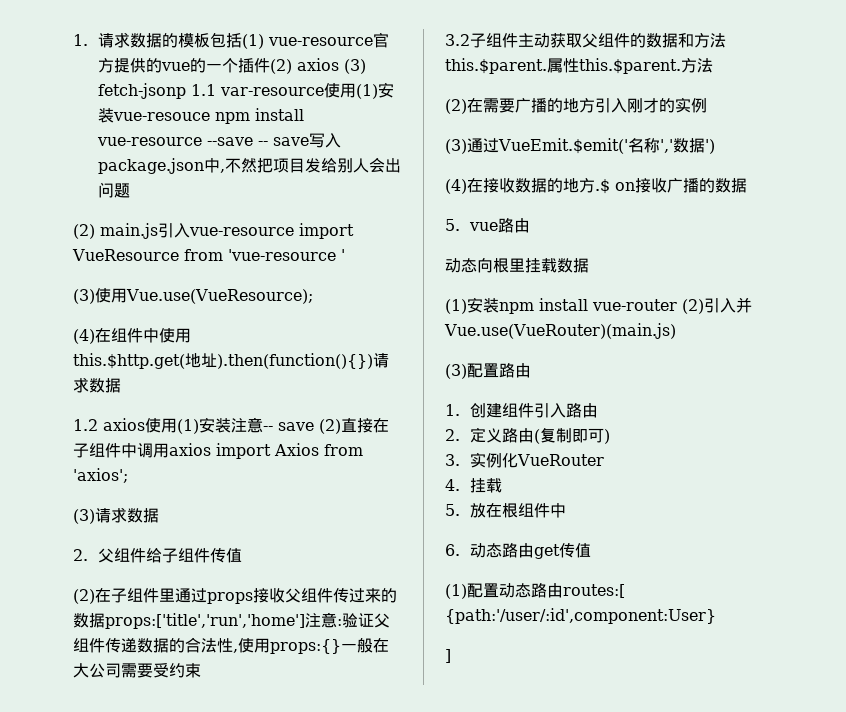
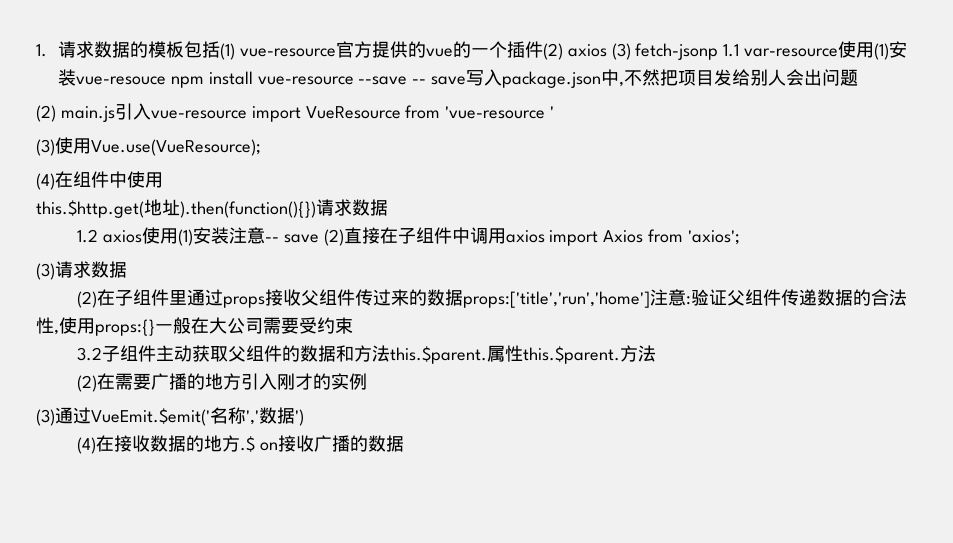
[73,547,242,563] // 2.父组件给子组件传值 -> (127, 269) none
[445,218,530,233] [445,258,589,273] [445,297,752,314] [444,323,676,339] [445,363,531,379] [445,403,598,418] [445,427,610,444] [445,452,604,468] [445,478,502,493] [445,503,566,518] [445,543,591,559] [445,583,625,599] [445,608,716,624] [445,649,451,663] // 5. vue路由 // 动态向根里挂载数据 // (1)安装npm install vue-router (2)引入并Vue.use(VueRouter)(main.js) // (3)配置路由 // 1.创建组件引入路由 // 2.定义路由(复制即可) // 3.实例化VueRouter // 4.挂载 // 5.放在根组件中 // 6.动态路由get传值 // (1)配置动态路由routes:[ {path:'/user/:id',component:User} // ] -> (404, 443) none

